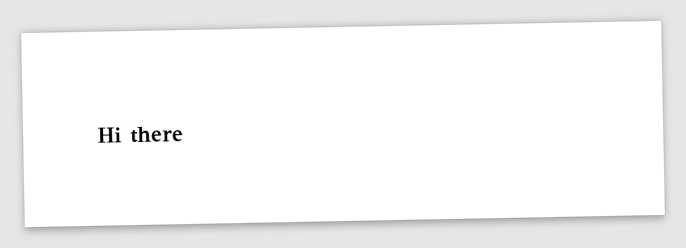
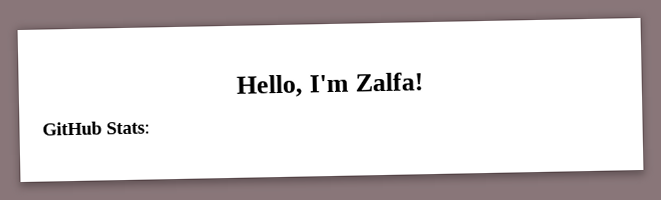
[97,126,184,144] Hi there -> [235,72,425,98] [42,121,150,136] Hello, I'm Zalfa! // GitHub Stats:

